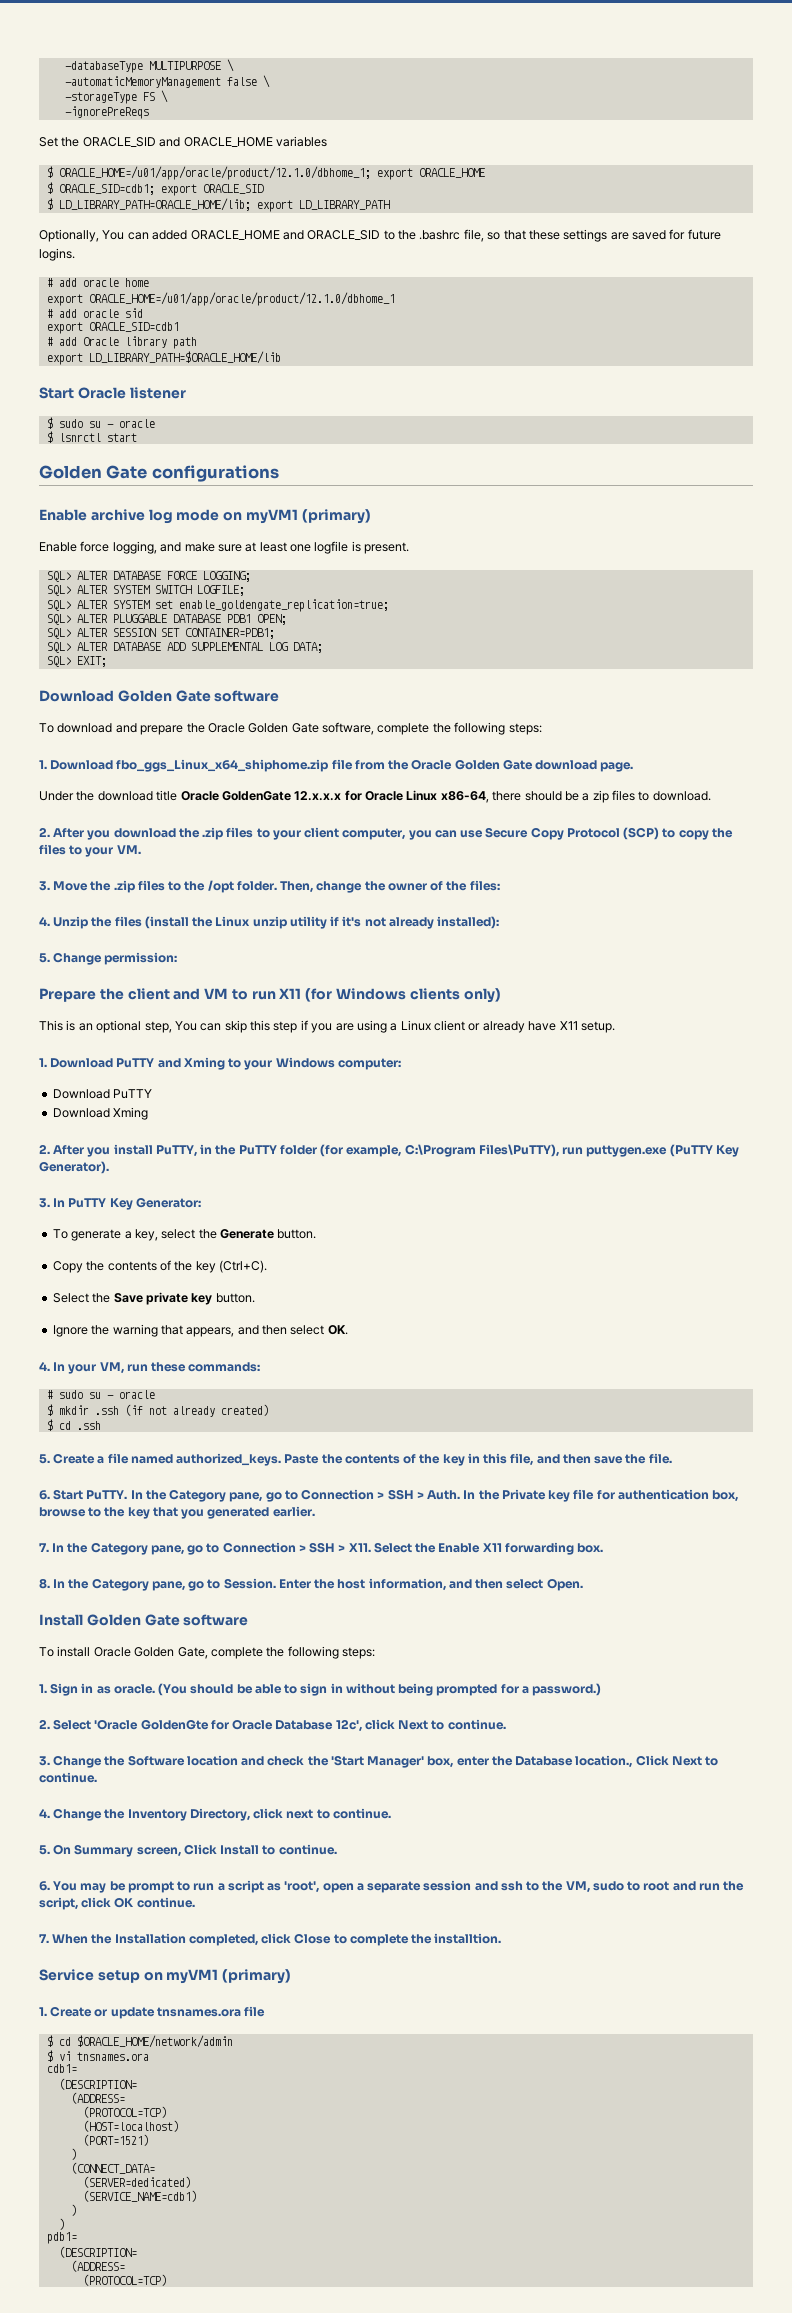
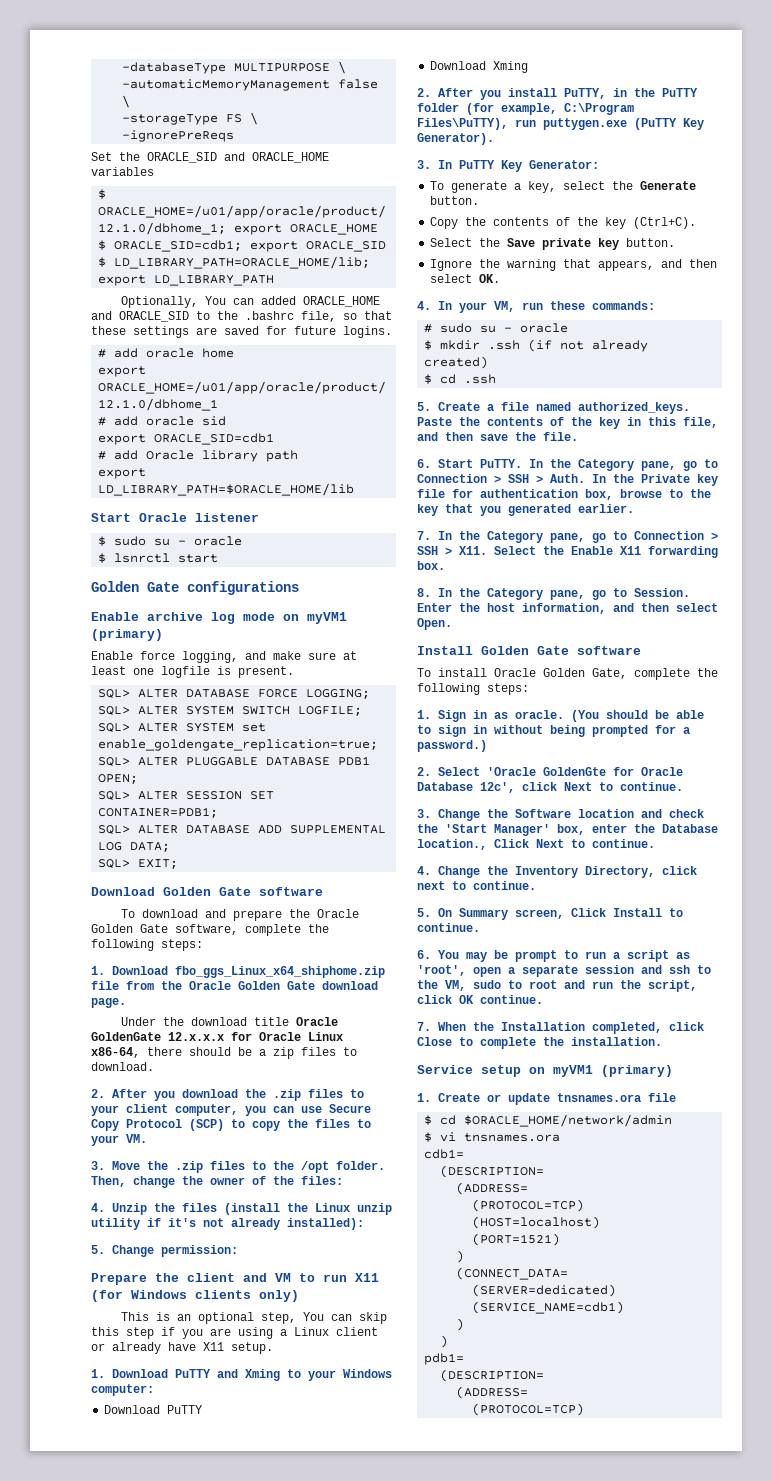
[434,1933,502,1944] installtion. -> [571,1037,662,1046] installation.

